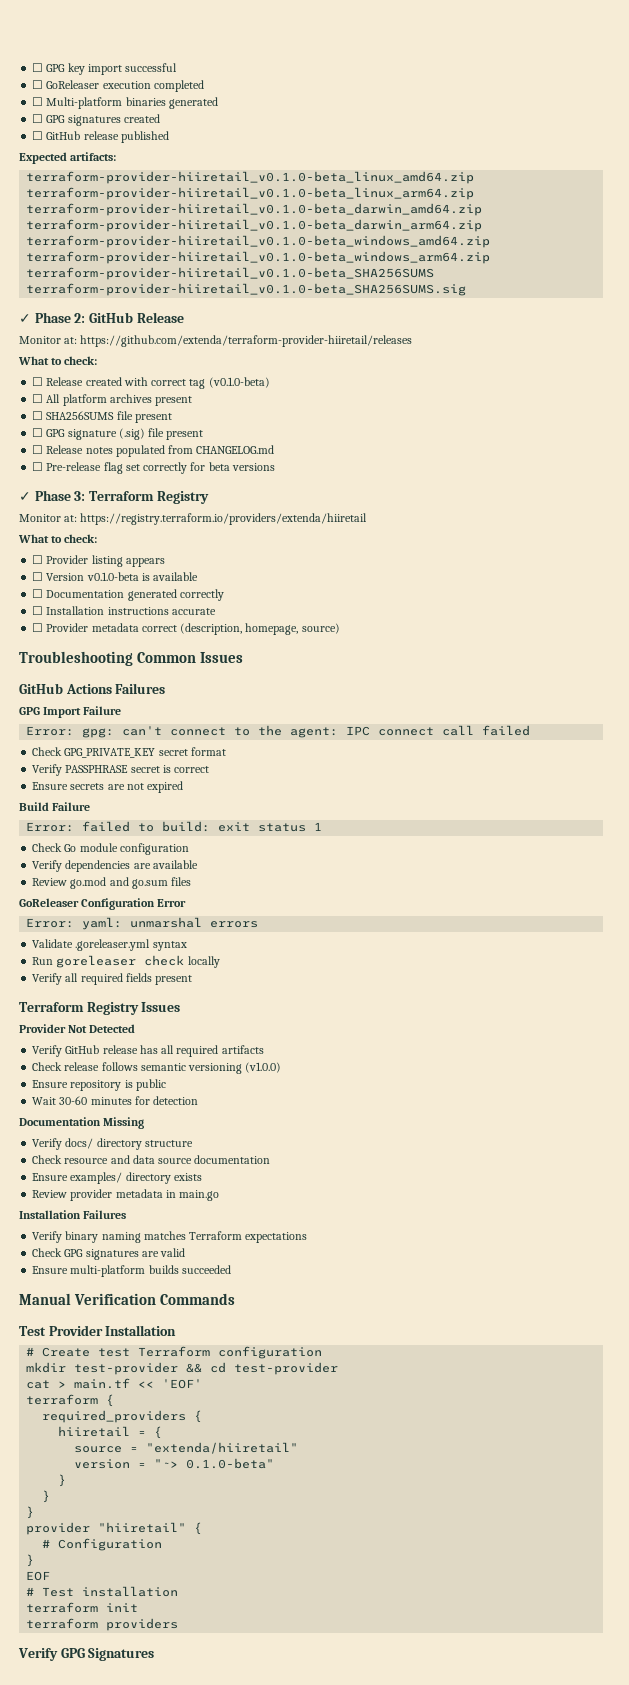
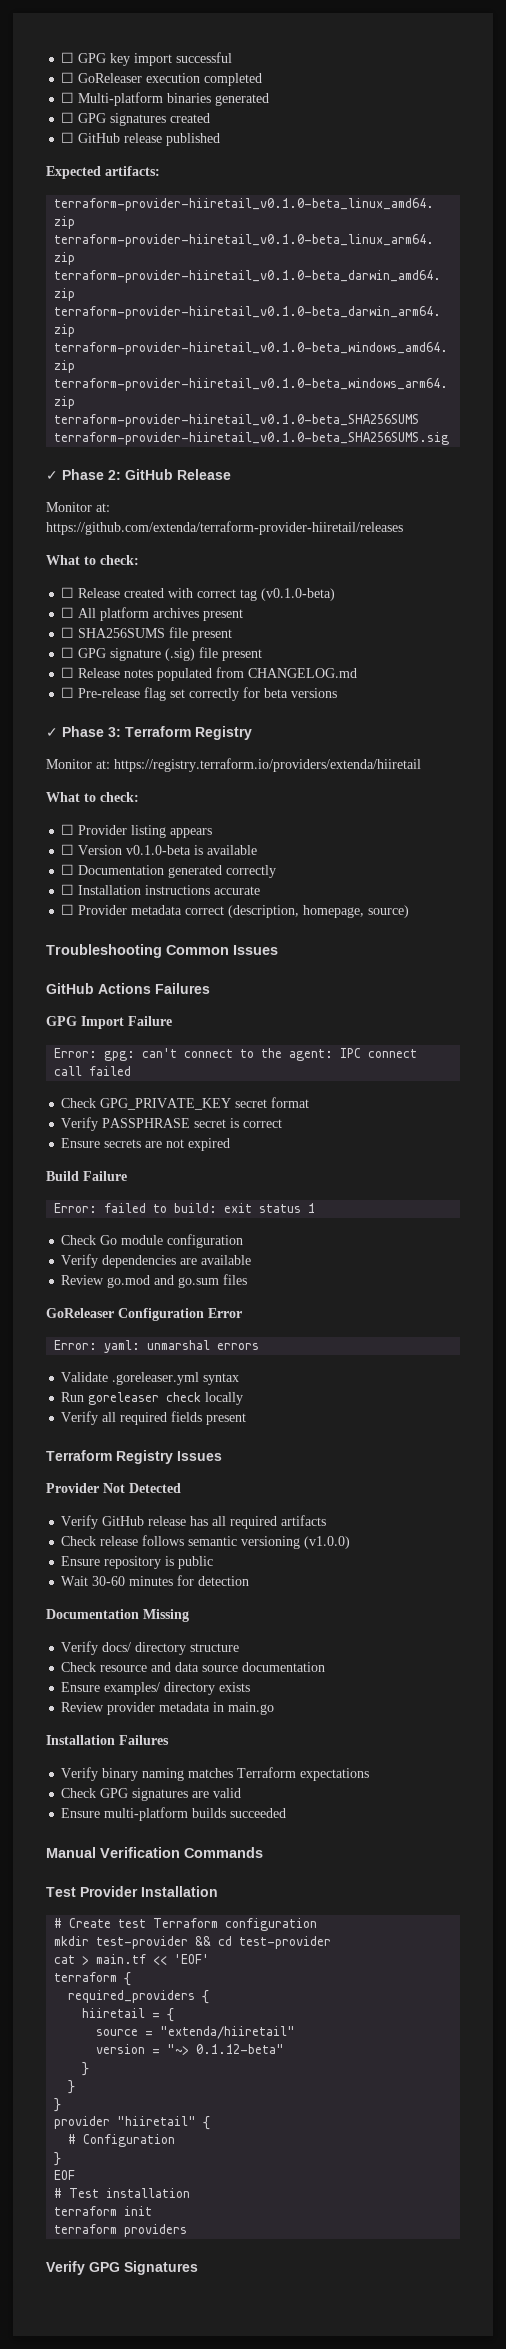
[186,1458,275,1469] 0.1.0-beta" -> [196,2044,285,2054] 0.1.12-beta"

